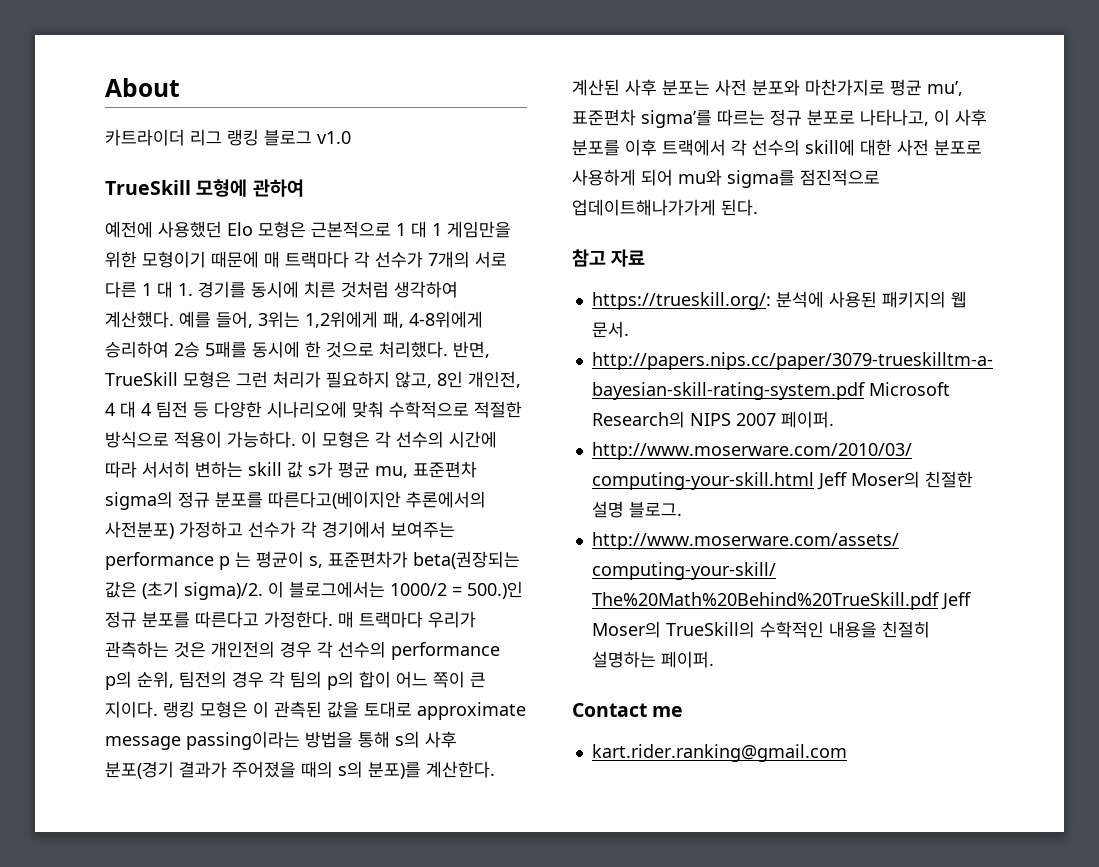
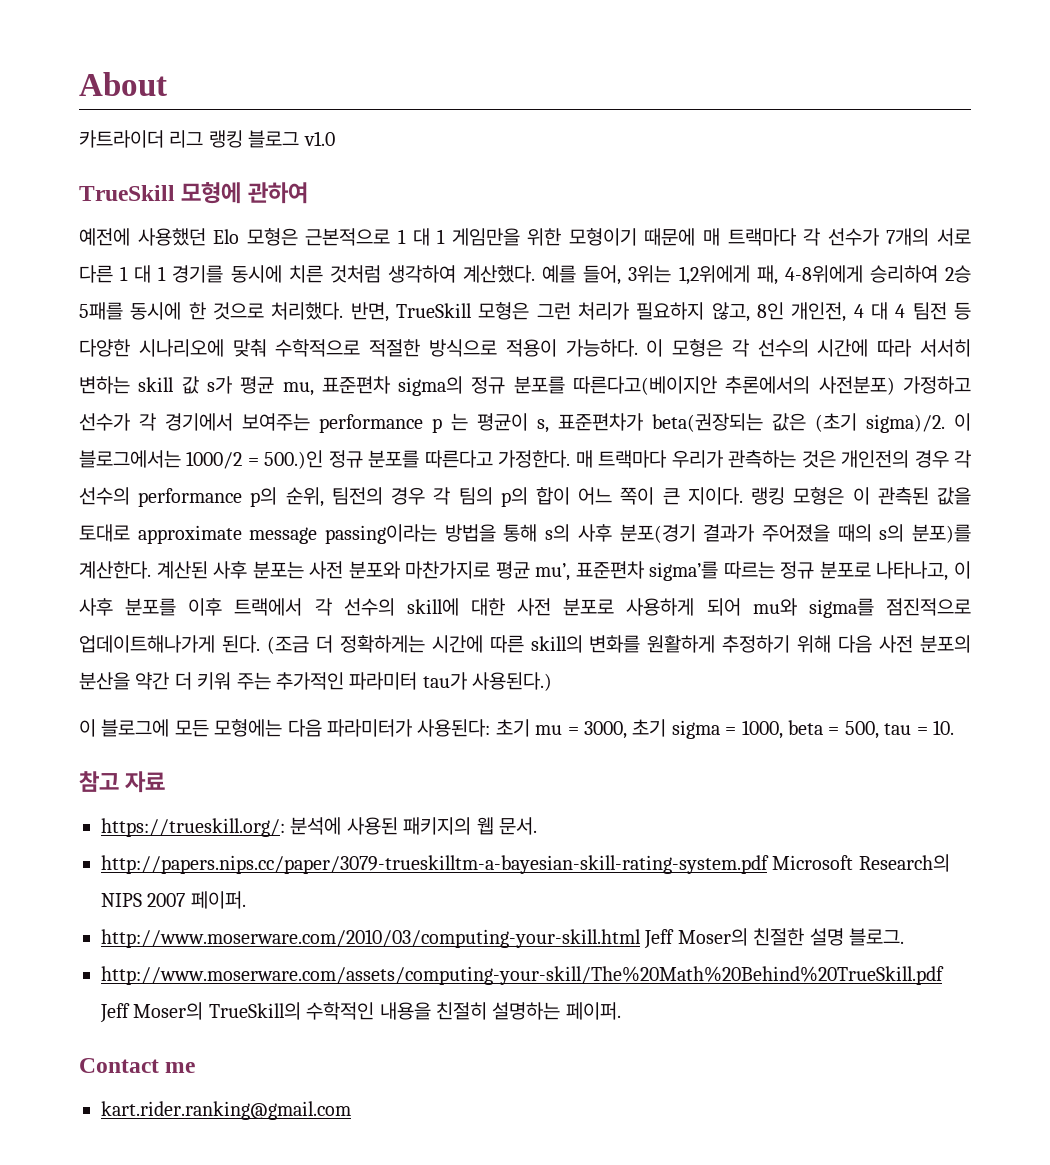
[178,283,193,296] 1. -> [158,266,167,281] 1
[572,199,716,216] 업데이트해나가가게 -> [79,635,215,653] 업데이트해나가게
(758, 207) none -> [266,635,972,654] [79,672,553,691] [79,719,954,739] (조금 더 정확하게는 시간에 따른 skill의 변화를 원활하게 추정하기 위해 다음 사전 분포의 분산을 약간 더 키워 주는 추가적인 파라미터 tau가 사용된다.) // 이 블로그에 모든 모형에는 다음 파라미터가 사용된다: 초기 mu = 3000, 초기 sigma = 1000, beta = 500, tau = 10.

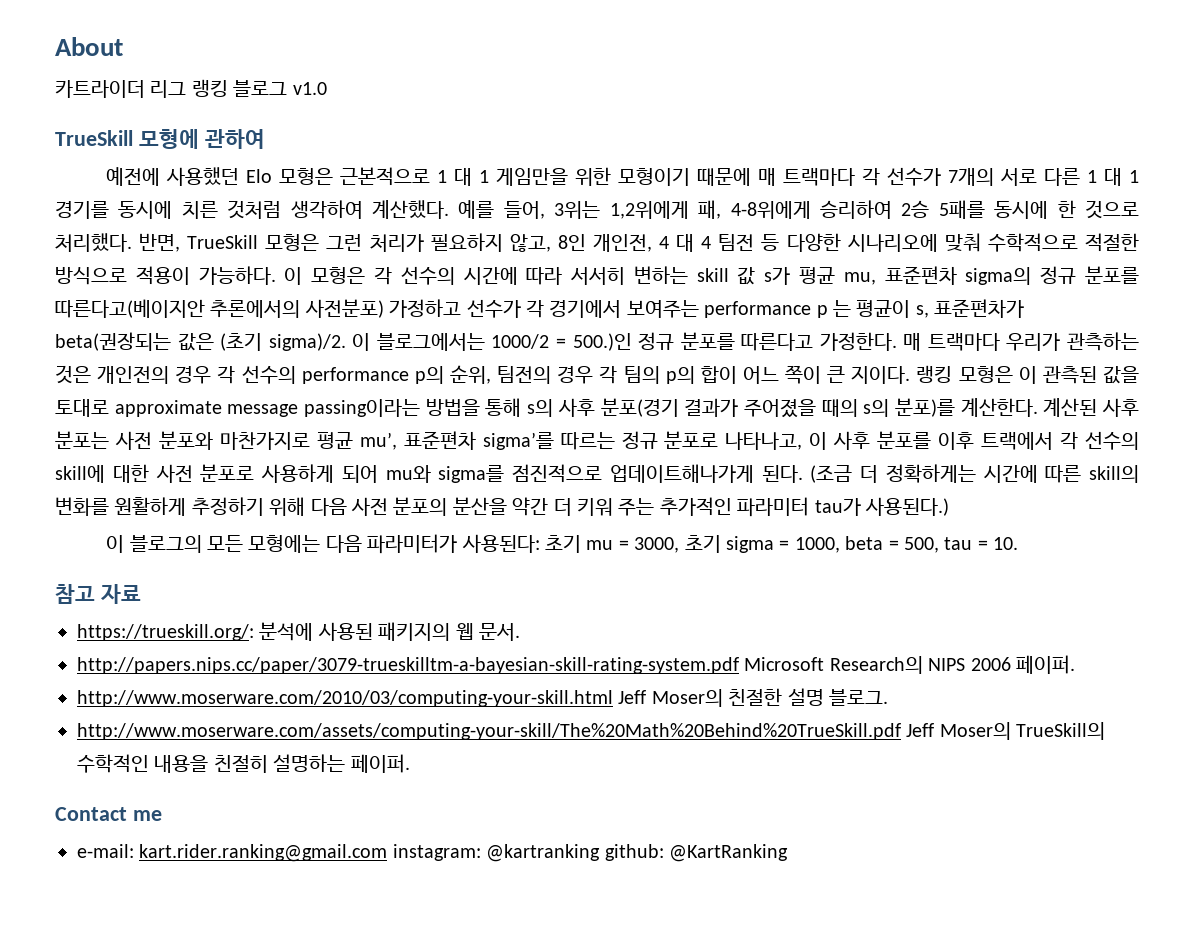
[101,719,170,737] 블로그에 -> [129,535,202,553] 블로그의
[147,893,186,907] 2007 -> [970,657,1011,671] 2006
[101,1101,351,1120] kart.rider.ranking@gmail.com -> [77,844,788,862] e-mail: kart.rider.ranking@gmail.com instagram: @kartranking github: @KartRanking

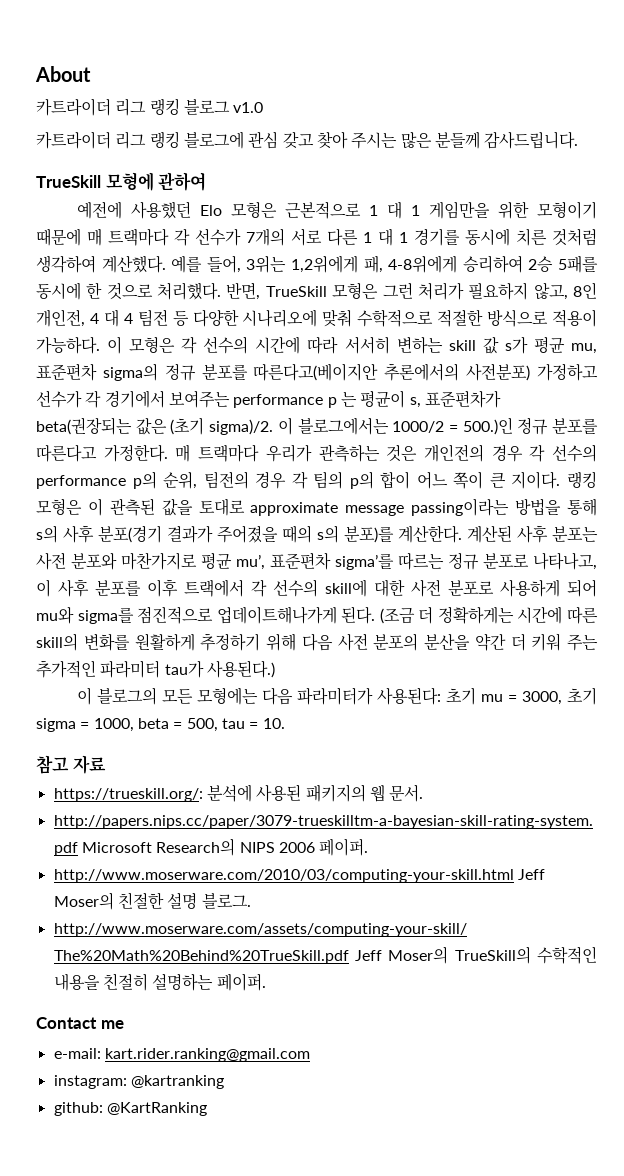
(327, 88) none -> [36,131,579,149] // 카트라이더 리그 랭킹 블로그에 관심 갖고 찾아 주시는 많은 분들께 감사드립니다.
(388, 853) none -> (310, 1055) //
(601, 853) none -> (224, 1082) //

